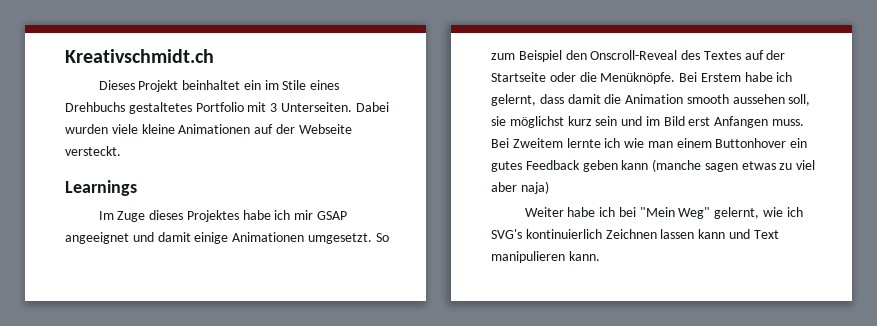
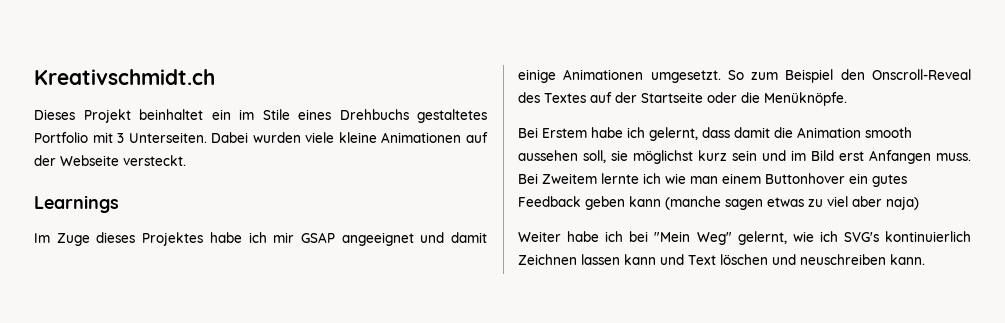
(676, 78) none -> (847, 99) //
[491,251,565,263] manipulieren -> [720,254,886,265] löschen und neuschreiben

